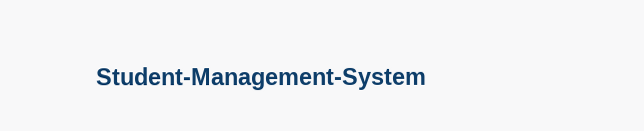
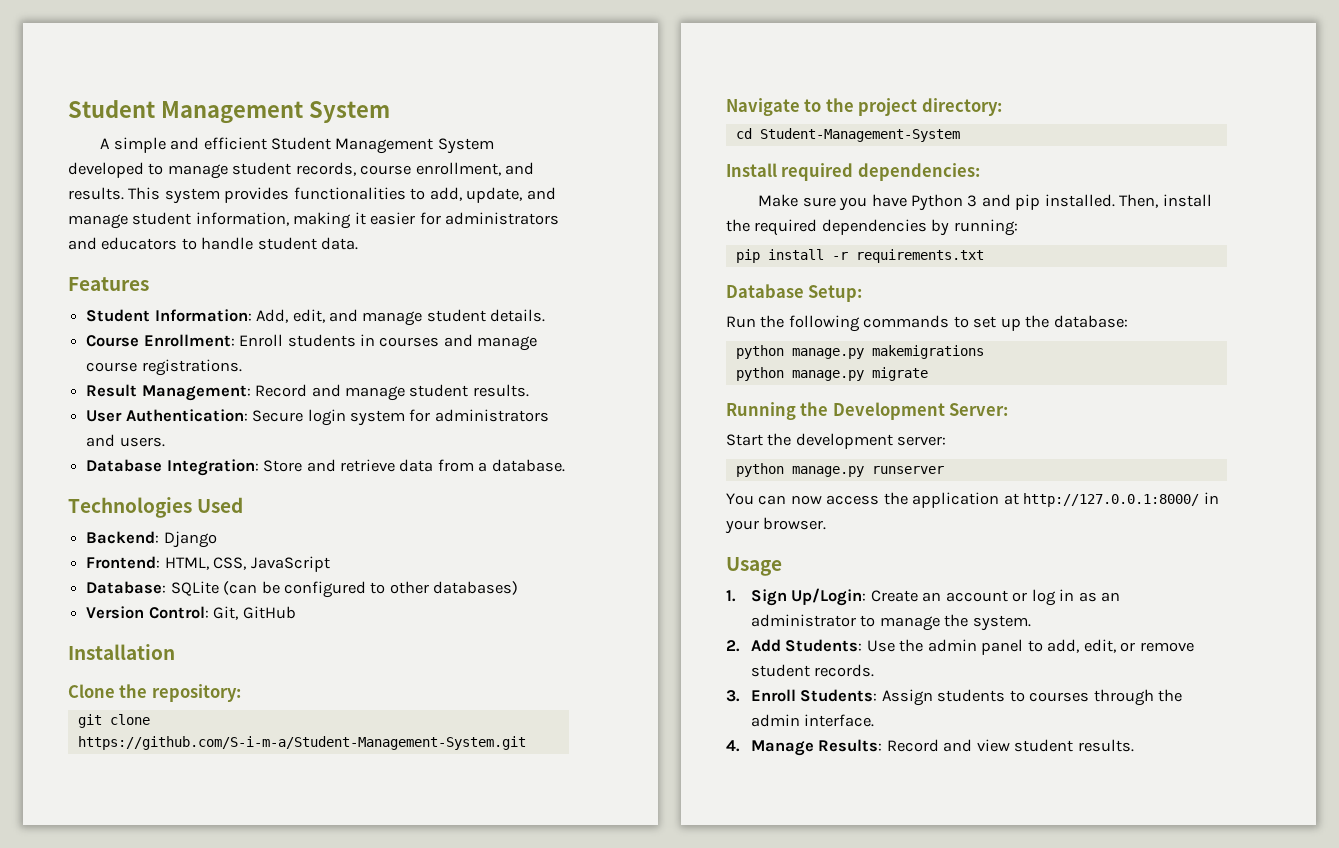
[96,66,427,91] Student-Management-System -> [68,100,390,124] [100,137,494,154] [68,162,535,179] [68,187,556,204] [68,212,560,229] [68,237,359,250] [68,277,149,291] [86,309,546,326] [86,334,538,351] [86,359,242,376] [86,384,529,401] [86,409,549,426] [86,434,165,447] [86,459,565,476] [68,497,244,518] [86,531,217,548] [86,556,330,572] [86,581,519,598] [86,606,296,620] [68,644,175,660] [68,684,241,702] [77,714,150,728] [77,736,526,750] [726,98,1002,116] [735,128,960,142] [726,163,980,181] [758,194,1212,211] [726,219,1018,236] [735,249,984,263] [726,284,863,302] [726,315,1128,332] [735,345,984,359] [735,367,928,381] [726,402,1009,420] [726,433,947,449] [735,463,944,477] [726,492,1219,508] [725,517,827,534] [726,557,782,576] [726,588,1121,606] [751,614,1031,631] [726,639,1194,655] [751,664,875,677] [726,689,1183,706] [751,714,875,727] [726,739,1134,756] Student Management System // A simple and efficient Student Management System developed to manage student records, course enrollment, and results. This system provides functionalities to add, update, and manage student information, making it easier for administrators and educators to handle student data. // Features // Student Information: Add, edit, and manage student details. // Course Enrollment: Enroll students in courses and manage course registrations. // Result Management: Record and manage student results. // User Authentication: Secure login system for administrators and users. // Database Integration: Store and retrieve data from a database. // Technologies Used // Backend: Django // Frontend: HTML, CSS, JavaScript // Database: SQLite (can be configured to other databases) // Version Control: Git, GitHub // Installation // Clone the repository: // git clone https://github.com/S-i-m-a/Student-Management-System.git // Navigate to the project directory: // cd Student-Management-System // Install required dependencies: // Make sure you have Python 3 and pip installed. Then, install the required dependencies by running: // pip install -r requirements.txt // Database Setup: // Run the following commands to set up the database: // python manage.py makemigrations // python manage.py migrate // Running the Development Server: // Start the development server: // python manage.py runserver // You can now access the application at http://127.0.0.1:8000/ in your browser. // Usage // 1. Sign Up/Login: Create an account or log in as an administrator to manage the system. // 2. Add Students: Use the admin panel to add, edit, or remove student records. // 3. Enroll Students: Assign students to courses through the admin interface. // 4. Manage Results: Record and view student results.

